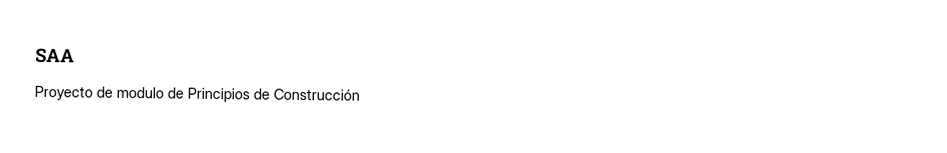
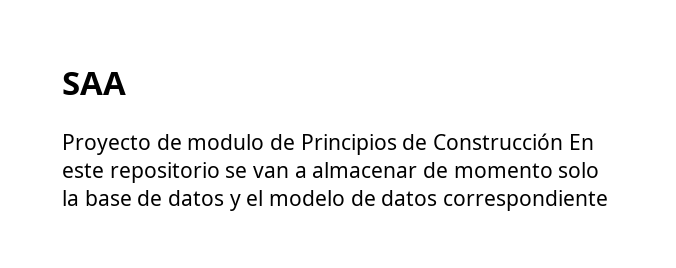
(360, 94) none -> [568,134,594,150] [62,162,600,183] [62,190,609,211] En este repositorio se van a almacenar de momento solo la base de datos y el modelo de datos correspondiente

